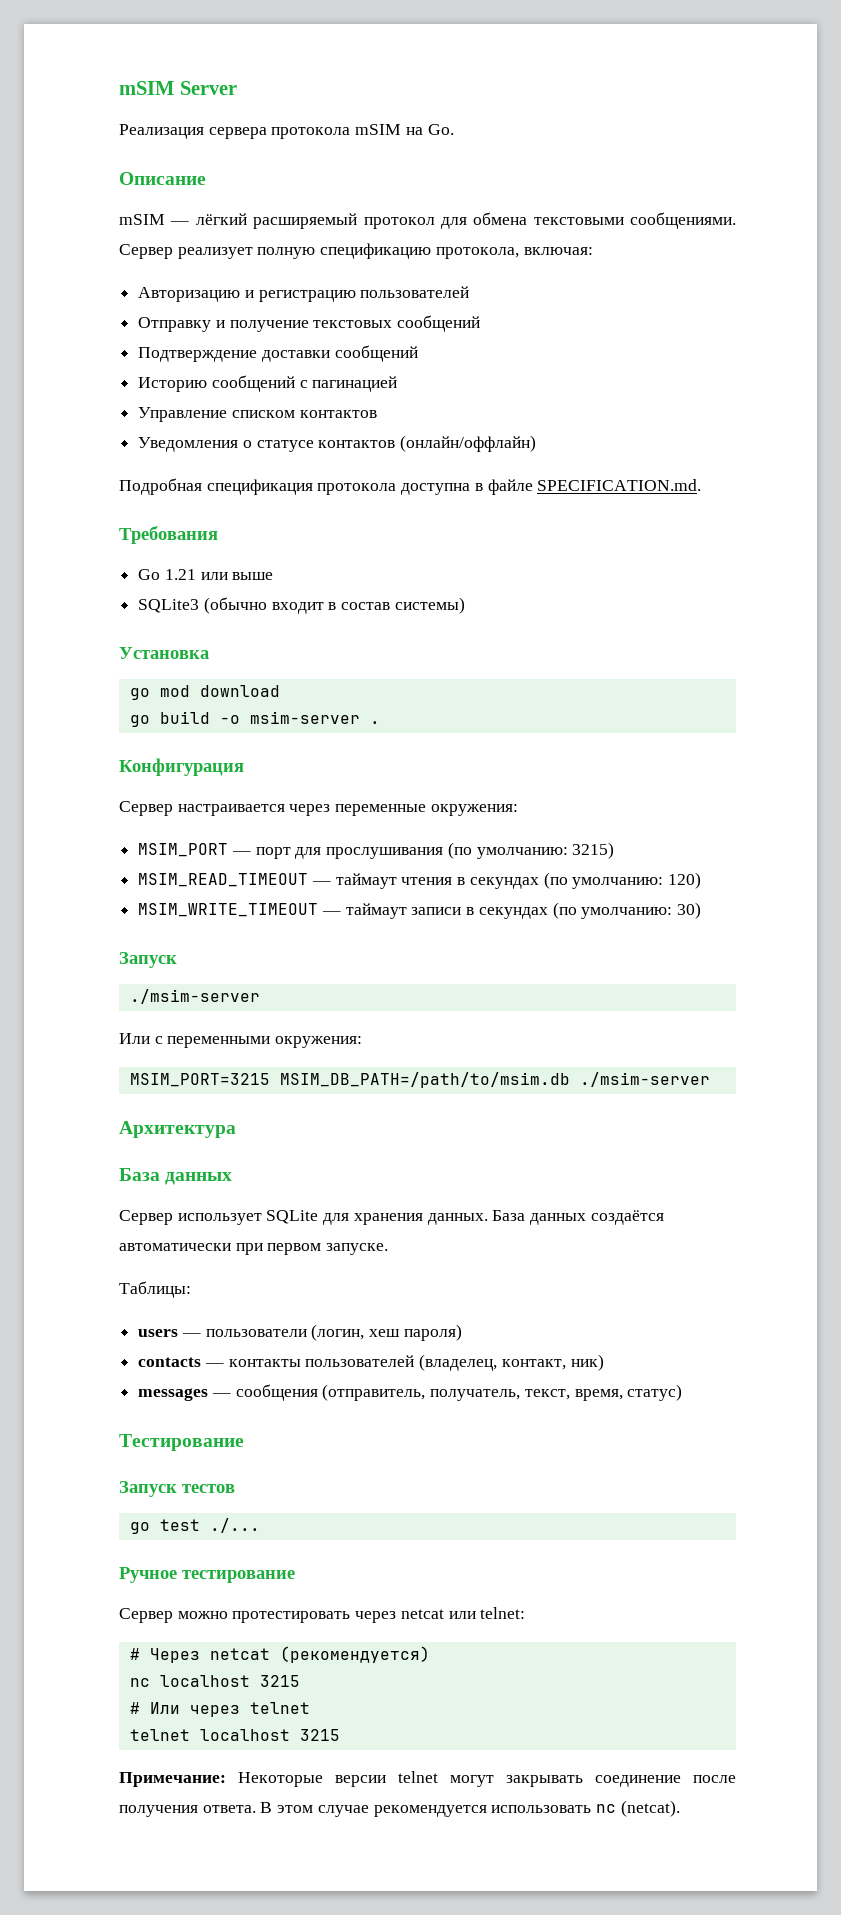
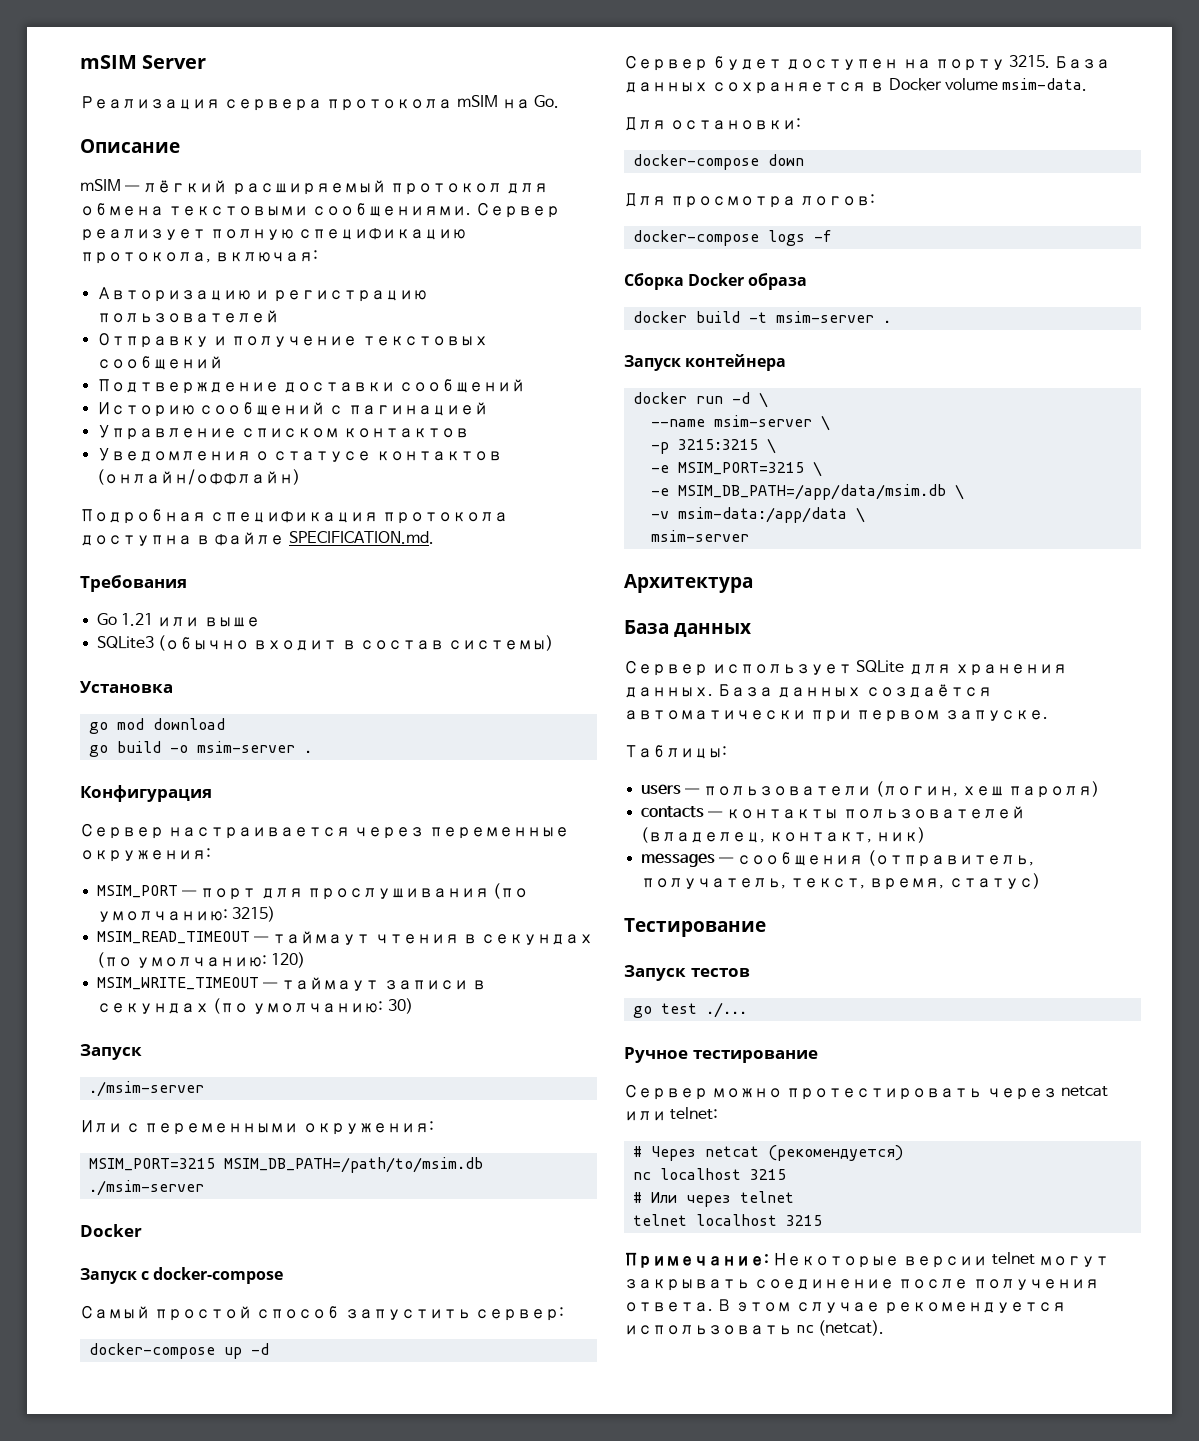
(710, 1079) none -> [80,1224,142,1237] [80,1267,284,1284] [80,1305,564,1321] [89,1343,270,1359] [624,55,1111,71] [624,78,1087,94] [624,117,802,131] [633,154,805,170] [624,193,876,208] [633,230,833,246] [624,273,808,290] [633,311,892,323] [624,354,787,371] [633,392,769,408] [651,415,831,431] [651,438,777,454] [651,461,823,477] [651,484,965,500] [651,507,866,523] [651,530,750,542] // Docker // Запуск с docker-compose // Самый простой способ запустить сервер: // docker-compose up -d // Сервер будет доступен на порту 3215. База данных сохраняется в Docker volume msim-data. // Для остановки: // docker-compose down // Для просмотра логов: // docker-compose logs -f // Сборка Docker образа // docker build -t msim-server . // Запуск контейнера // docker run -d \ // --name msim-server \ // -p 3215:3215 \ // -e MSIM_PORT=3215 \ // -e MSIM_DB_PATH=/app/data/msim.db \ // -v msim-data:/app/data \ // msim-server

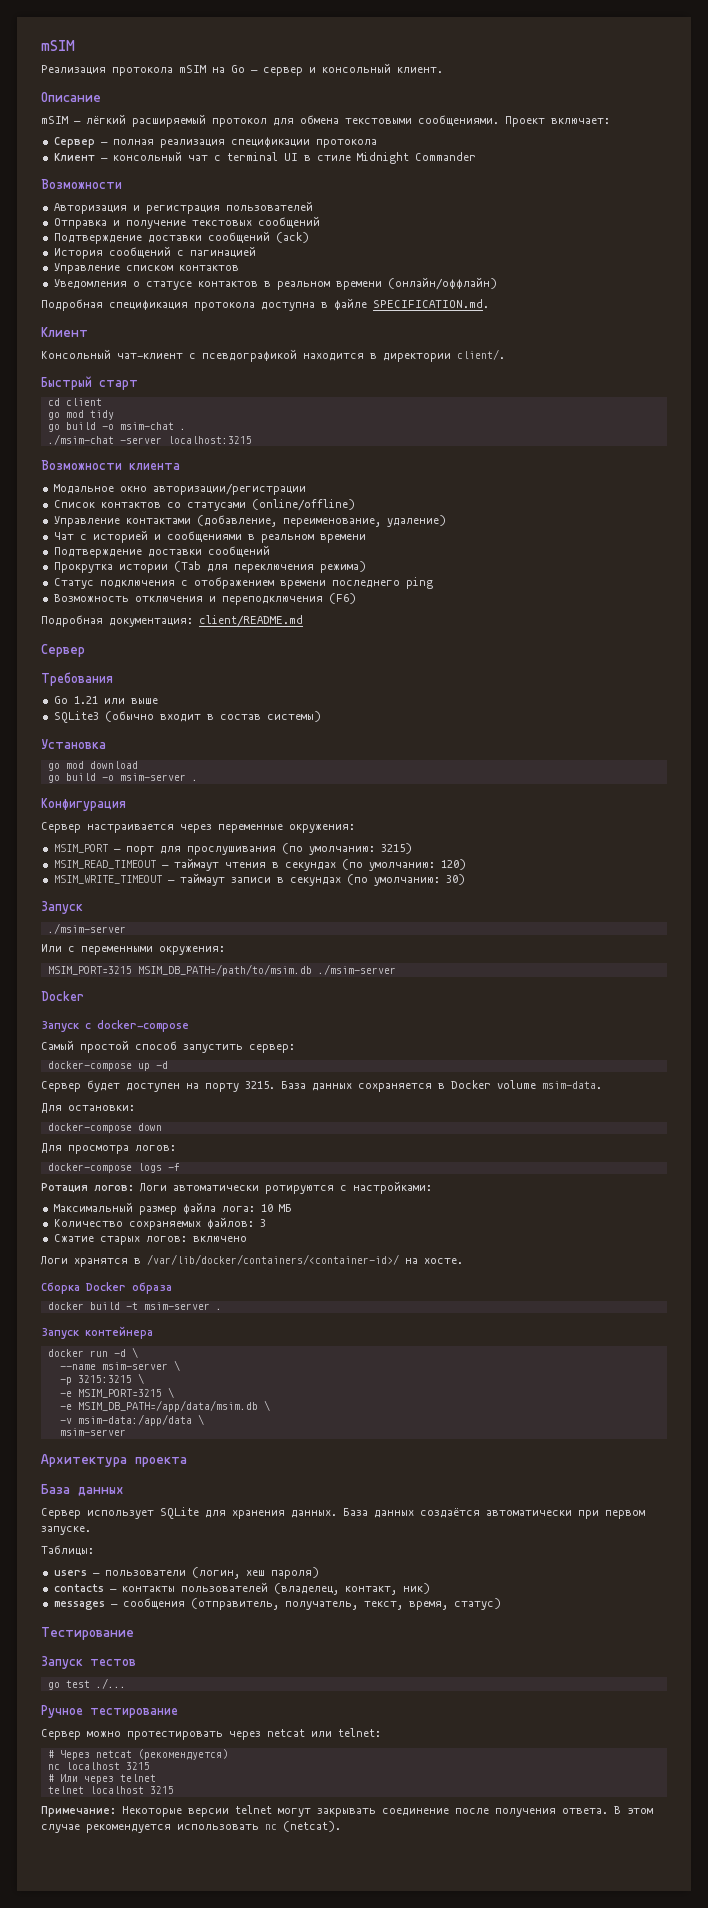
[80,55,207,69] mSIM Server -> [41,40,75,51] mSIM
[224,99,323,111] сервера -> (106, 70) none
[533,95,559,108] Go. -> [231,63,443,76] Go — сервер и консольный клиент.
[475,202,560,218] [80,228,467,241] [80,250,319,264] [97,287,428,302] Сервер реализует полную спецификацию протокола, включая: // Авторизацию и регистрацию -> [505,116,610,127] [53,137,377,148] [53,151,476,164] [41,179,122,189] [53,203,220,214] Проект включает: // Сервер — полная реализация спецификации протокола // Клиент — консольный чат с terminal UI в стиле Midnight Commander // Возможности // Авторизация и регистрация
[97,333,210,348] Отправку -> [53,218,107,229] Отправка
[97,402,196,417] // Историю -> [275,232,309,243] [53,248,103,259] (ack) // История
(502, 456) none -> [263,281,382,290] в реальном времени
(434, 537) none -> [41,327,88,338] [41,349,505,362] [41,376,138,390] [47,398,102,406] [47,410,114,420] [47,422,186,432] [47,434,252,445] [41,460,180,471] [53,483,306,495] [53,499,355,511] [53,515,446,527] [53,530,366,543] [53,545,270,558] [53,561,366,573] [53,577,433,589] [53,593,356,605] [41,615,303,627] [41,644,85,657] // Клиент // Консольный чат-клиент с псевдографикой находится в директории client/. // Быстрый старт // cd client // go mod tidy // go build -o msim-chat . // ./msim-chat -server localhost:3215 // Возможности клиента // Модальное окно авторизации/регистрации // Список контактов со статусами (online/offline) // Управление контактами (добавление, переименование, удаление) // Чат с историей и сообщениями в реальном времени // Подтверждение доставки сообщений // Прокрутка истории (Tab для переключения режима) // Статус подключения с отображением времени последнего ping // Возможность отключения и переподключения (F6) // Подробная документация: client/README.md // Сервер
(833, 236) none -> [41,1181,432,1194] [53,1202,292,1215] [53,1217,266,1230] [53,1234,247,1245] [40,1254,463,1267] // Ротация логов: Логи автоматически ротируются с настройками: // Максимальный размер файла лога: 10 МБ // Количество сохраняемых файлов: 3 // Сжатие старых логов: включено // Логи хранятся в /var/lib/docker/containers/<container-id>/ на хосте.
(753, 583) none -> [135,1457,187,1467] проекта

